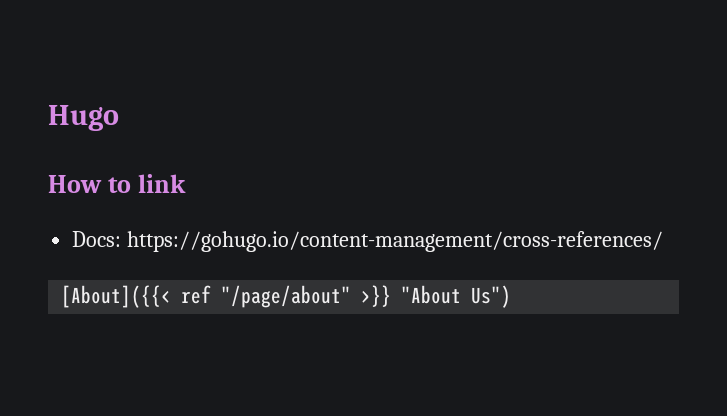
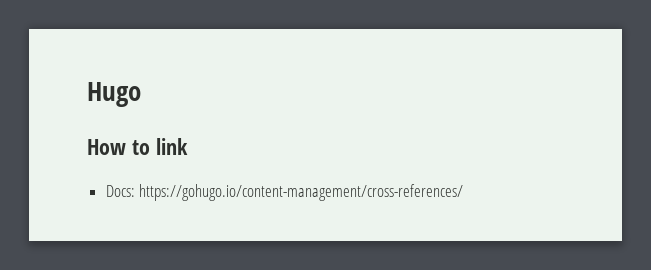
[61,285,512,308] // [About]({{< ref "/page/about" >}} "About Us") -> (464, 192) none

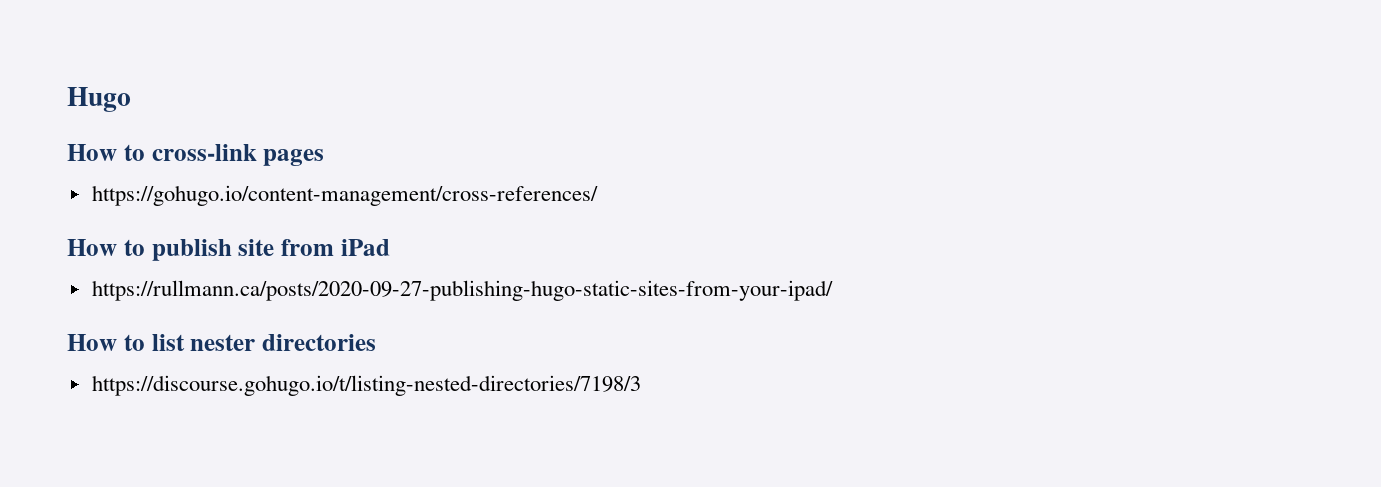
[155,138,188,155] [105,185,135,197] link // Docs: -> [151,144,325,166] cross-link pages //
(464, 192) none -> [67,239,390,261] [91,280,833,301] [67,334,376,351] [91,375,641,396] // How to publish site from iPad // https://rullmann.ca/posts/2020-09-27-publishing-hugo-static-sites-from-your-ipad/ // How to list nester directories // https://discourse.gohugo.io/t/listing-nested-directories/7198/3

